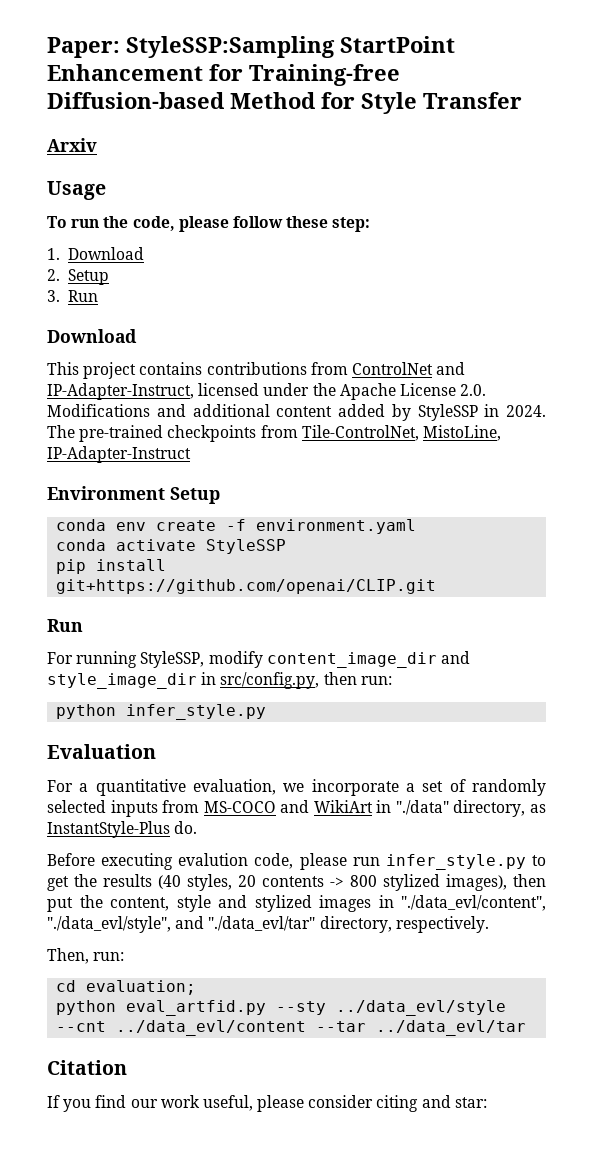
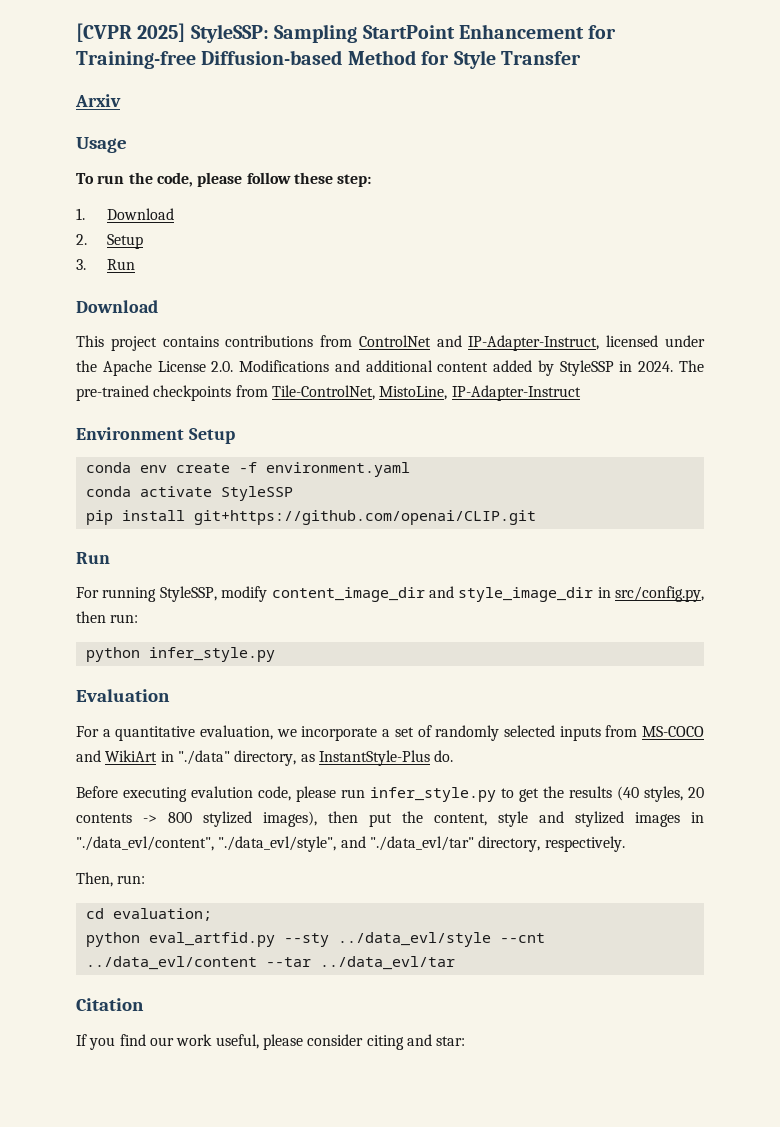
[47,36,335,58] Paper: StyleSSP:Sampling -> [76,23,358,43] [CVPR 2025] StyleSSP: Sampling

